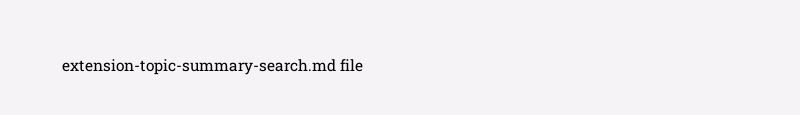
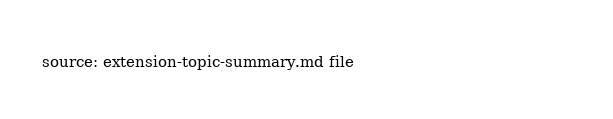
[62,59,336,75] extension-topic-summary-search.md -> [42,55,324,70] source: extension-topic-summary.md

